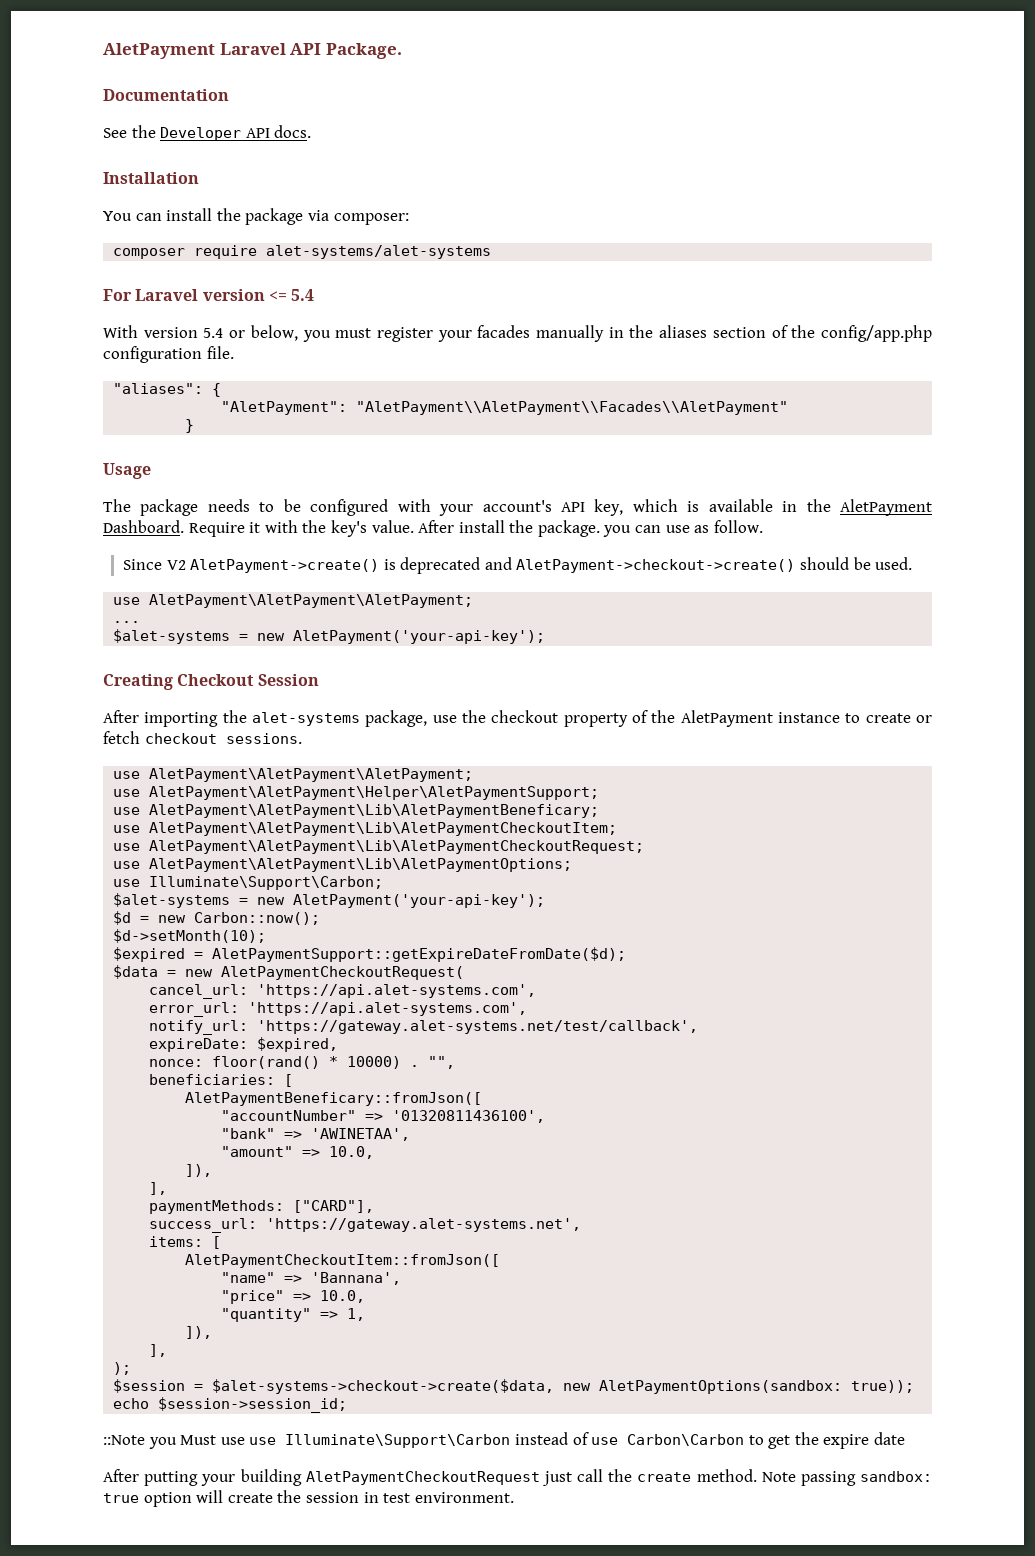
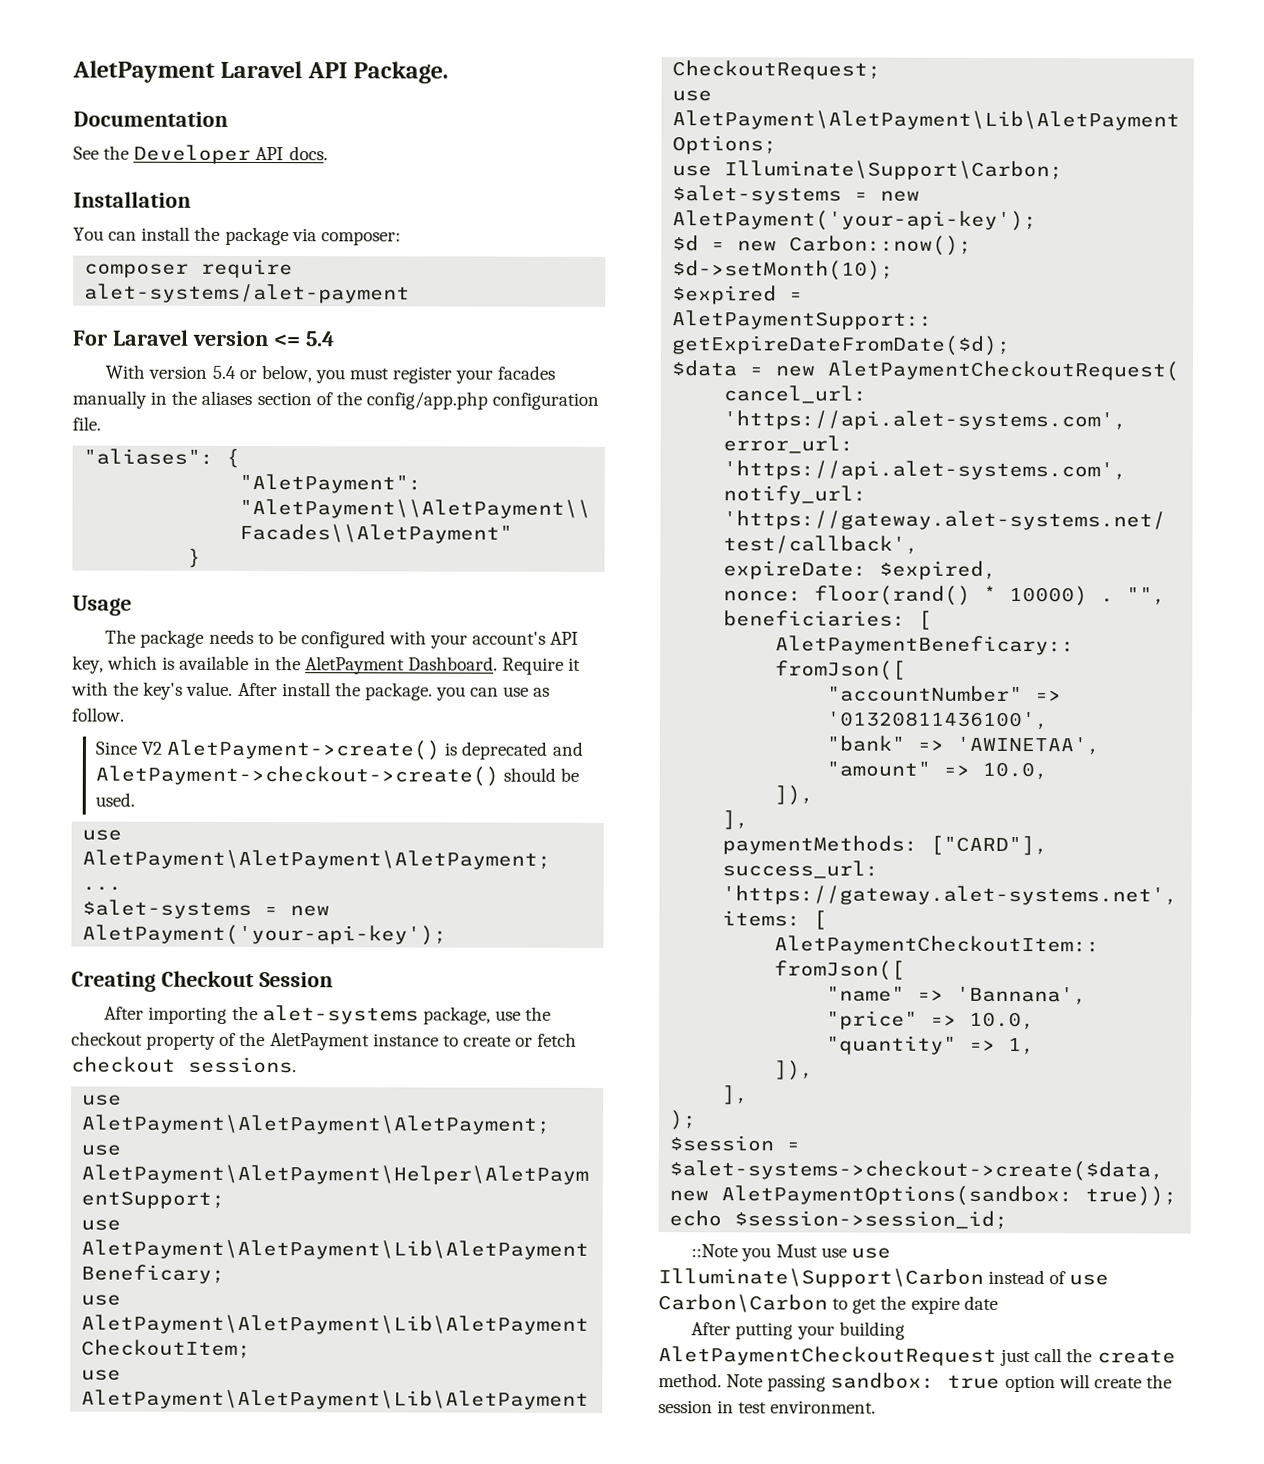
[266,245,492,259] alet-systems/alet-systems -> [84,283,411,304] alet-systems/alet-payment

